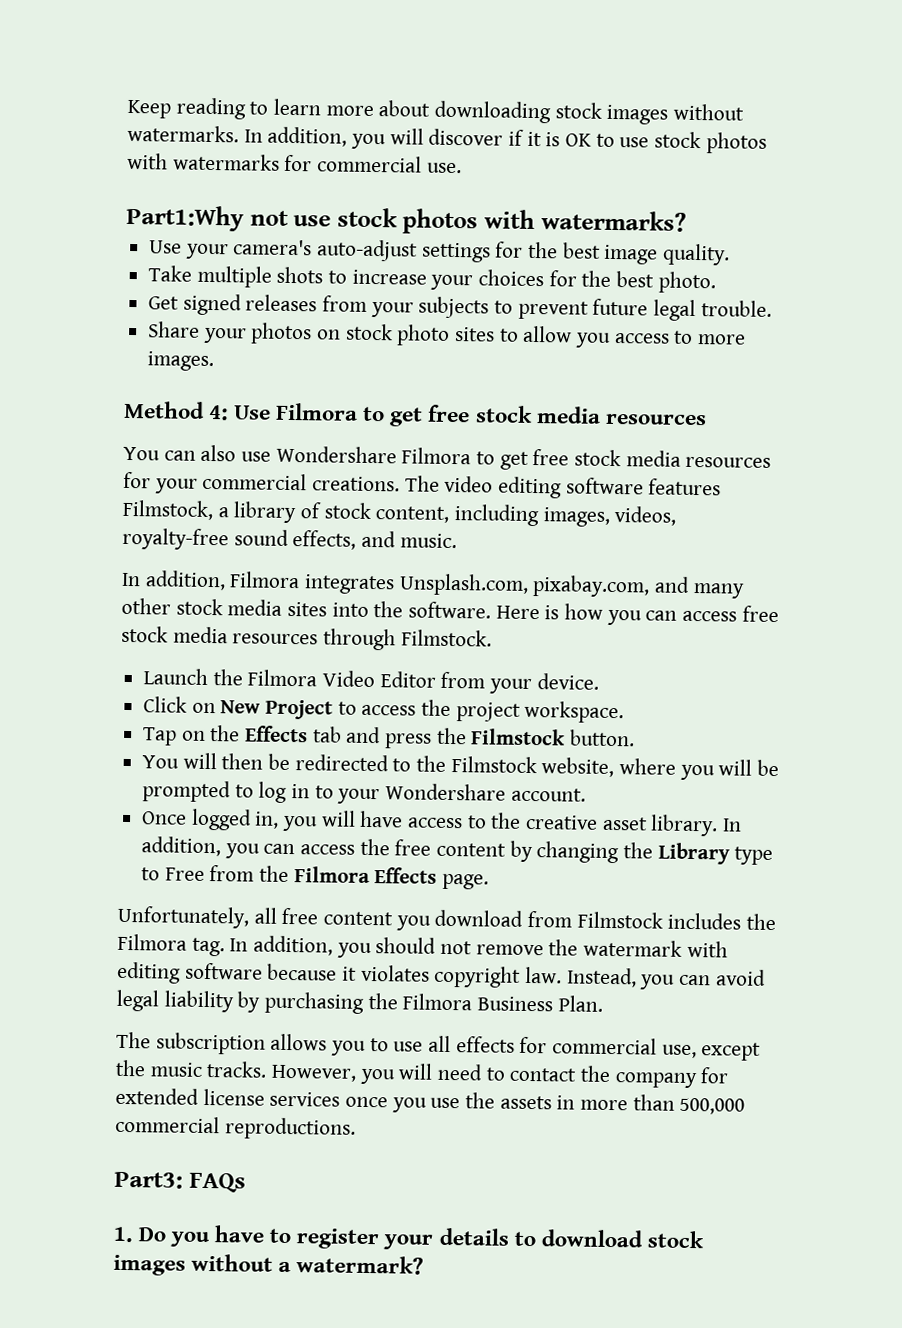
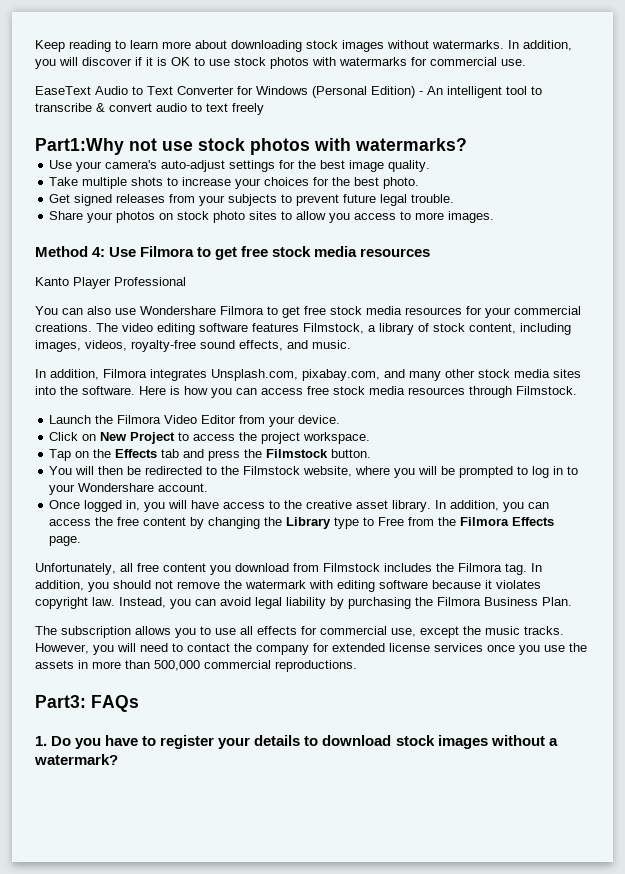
(462, 168) none -> [35,86,542,98] [35,103,264,115] // EaseText Audio to Text Converter for Windows (Personal Edition) - An intelligent tool to transcribe & convert audio to text freely
(707, 419) none -> [35,277,186,289] // Kanto Player Professional

